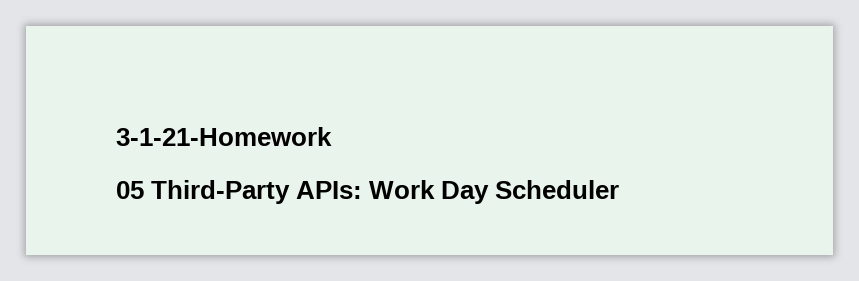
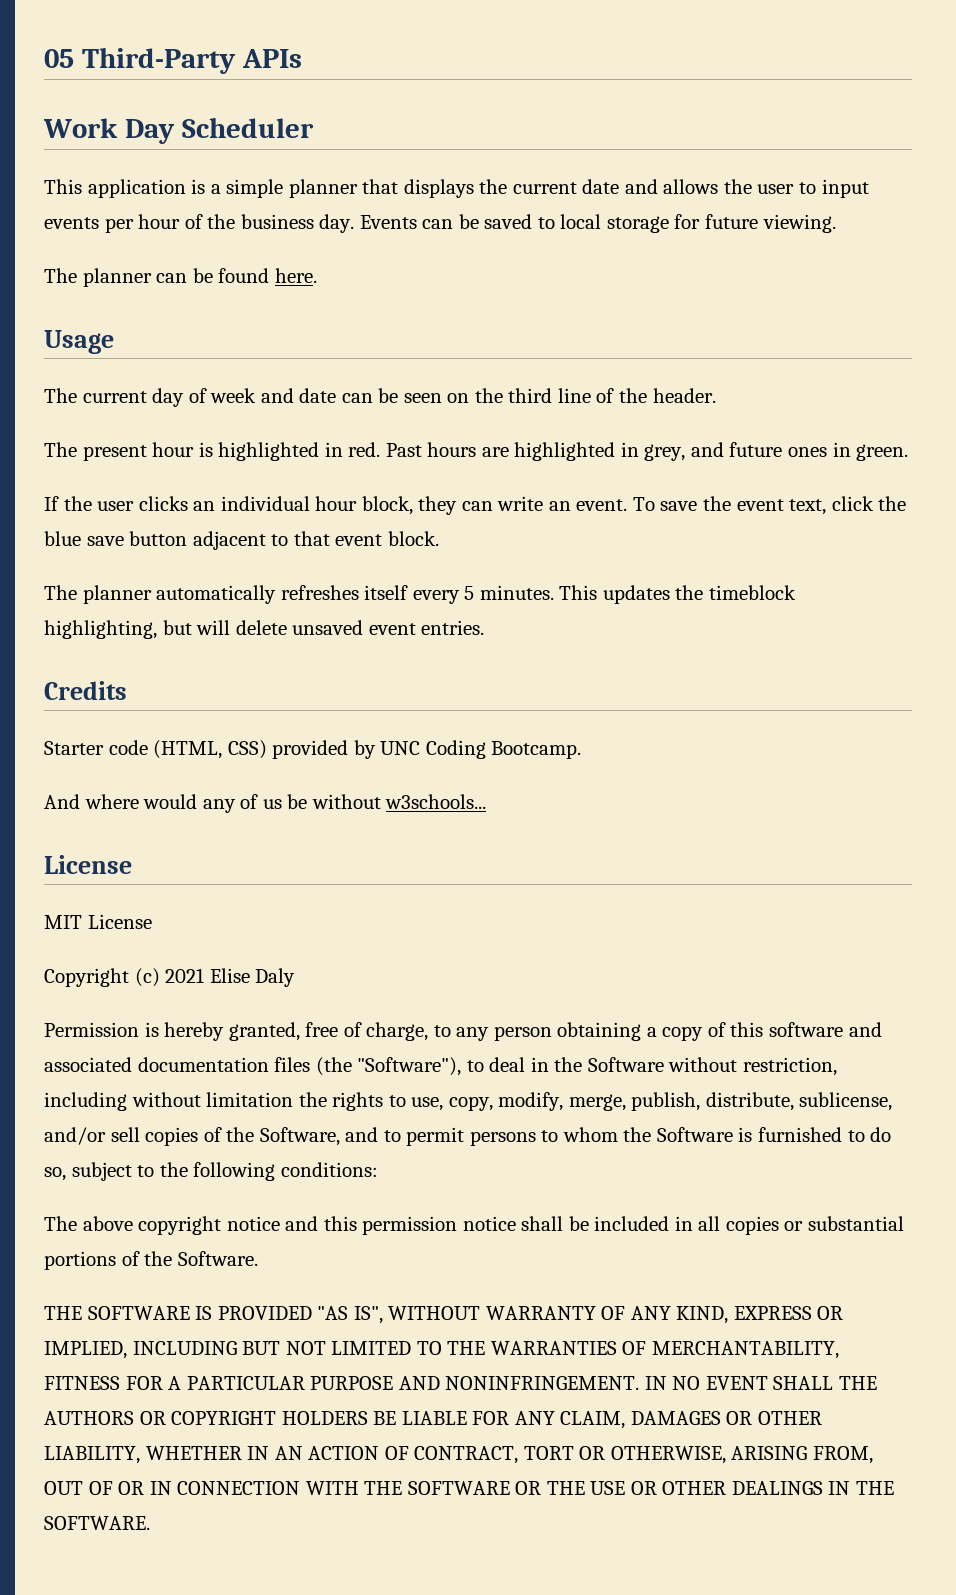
[116,127,332,146] 3-1-21-Homework // -> (44, 58) none
[296,181,363,199] APIs: -> [241,49,302,68] APIs //
(620, 189) none -> [44,179,869,198] [44,214,836,233] [44,268,317,287] [44,330,114,354] [44,388,716,407] [44,442,909,461] [44,496,907,515] [44,531,439,550] [44,585,796,604] [44,620,485,639] [44,681,127,700] [44,740,582,759] [44,794,487,813] [44,855,132,874] [44,914,152,929] [44,968,296,987] [44,1022,882,1041] [44,1057,837,1076] [44,1092,893,1111] [44,1127,892,1146] [44,1162,378,1181] [44,1216,905,1235] [44,1251,258,1270] [44,1306,844,1324] [44,1341,839,1359] [44,1376,877,1390] [44,1411,822,1429] [44,1446,873,1464] [44,1481,895,1495] [44,1516,150,1530] // This application is a simple planner that displays the current date and allows the user to input events per hour of the business day. Events can be saved to local storage for future viewing. // The planner can be found here. // Usage // The current day of week and date can be seen on the third line of the header. // The present hour is highlighted in red. Past hours are highlighted in grey, and future ones in green. // If the user clicks an individual hour block, they can write an event. To save the event text, click the blue save button adjacent to that event block. // The planner automatically refreshes itself every 5 minutes. This updates the timeblock highlighting, but will delete unsaved event entries. // Credits // Starter code (HTML, CSS) provided by UNC Coding Bootcamp. // And where would any of us be without w3schools... // License // MIT License // Copyright (c) 2021 Elise Daly // Permission is hereby granted, free of charge, to any person obtaining a copy of this software and associated documentation files (the "Software"), to deal in the Software without restriction, including without limitation the rights to use, copy, modify, merge, publish, distribute, sublicense, and/or sell copies of the Software, and to permit persons to whom the Software is furnished to do so, subject to the following conditions: // The above copyright notice and this permission notice shall be included in all copies or substantial portions of the Software. // THE SOFTWARE IS PROVIDED "AS IS", WITHOUT WARRANTY OF ANY KIND, EXPRESS OR IMPLIED, INCLUDING BUT NOT LIMITED TO THE WARRANTIES OF MERCHANTABILITY, FITNESS FOR A PARTICULAR PURPOSE AND NONINFRINGEMENT. IN NO EVENT SHALL THE AUTHORS OR COPYRIGHT HOLDERS BE LIABLE FOR ANY CLAIM, DAMAGES OR OTHER LIABILITY, WHETHER IN AN ACTION OF CONTRACT, TORT OR OTHERWISE, ARISING FROM, OUT OF OR IN CONNECTION WITH THE SOFTWARE OR THE USE OR OTHER DEALINGS IN THE SOFTWARE.

